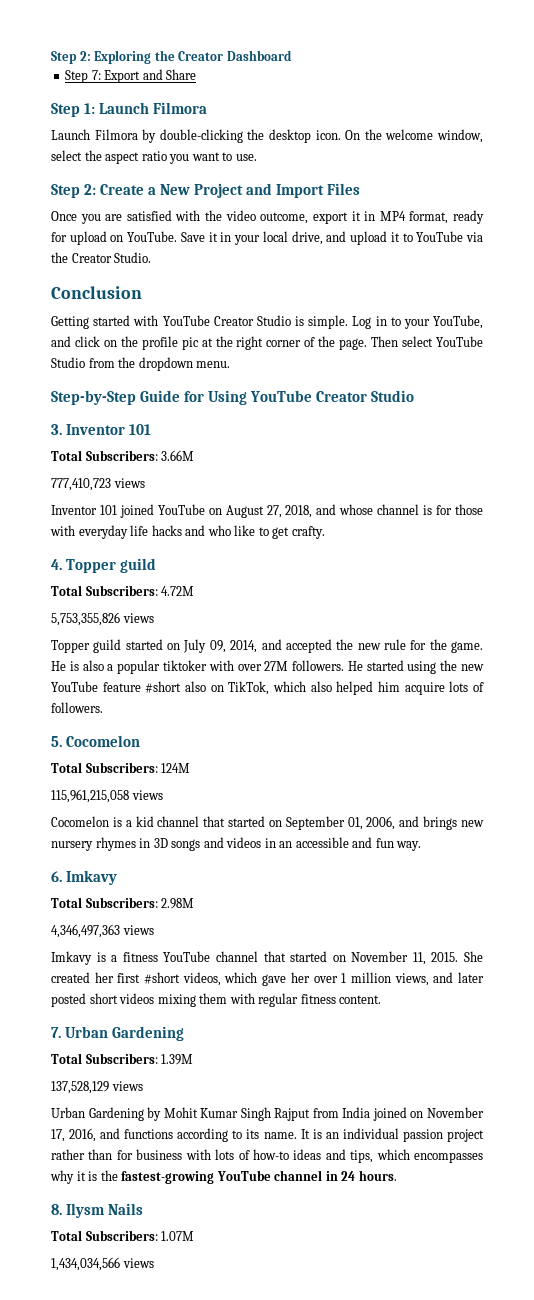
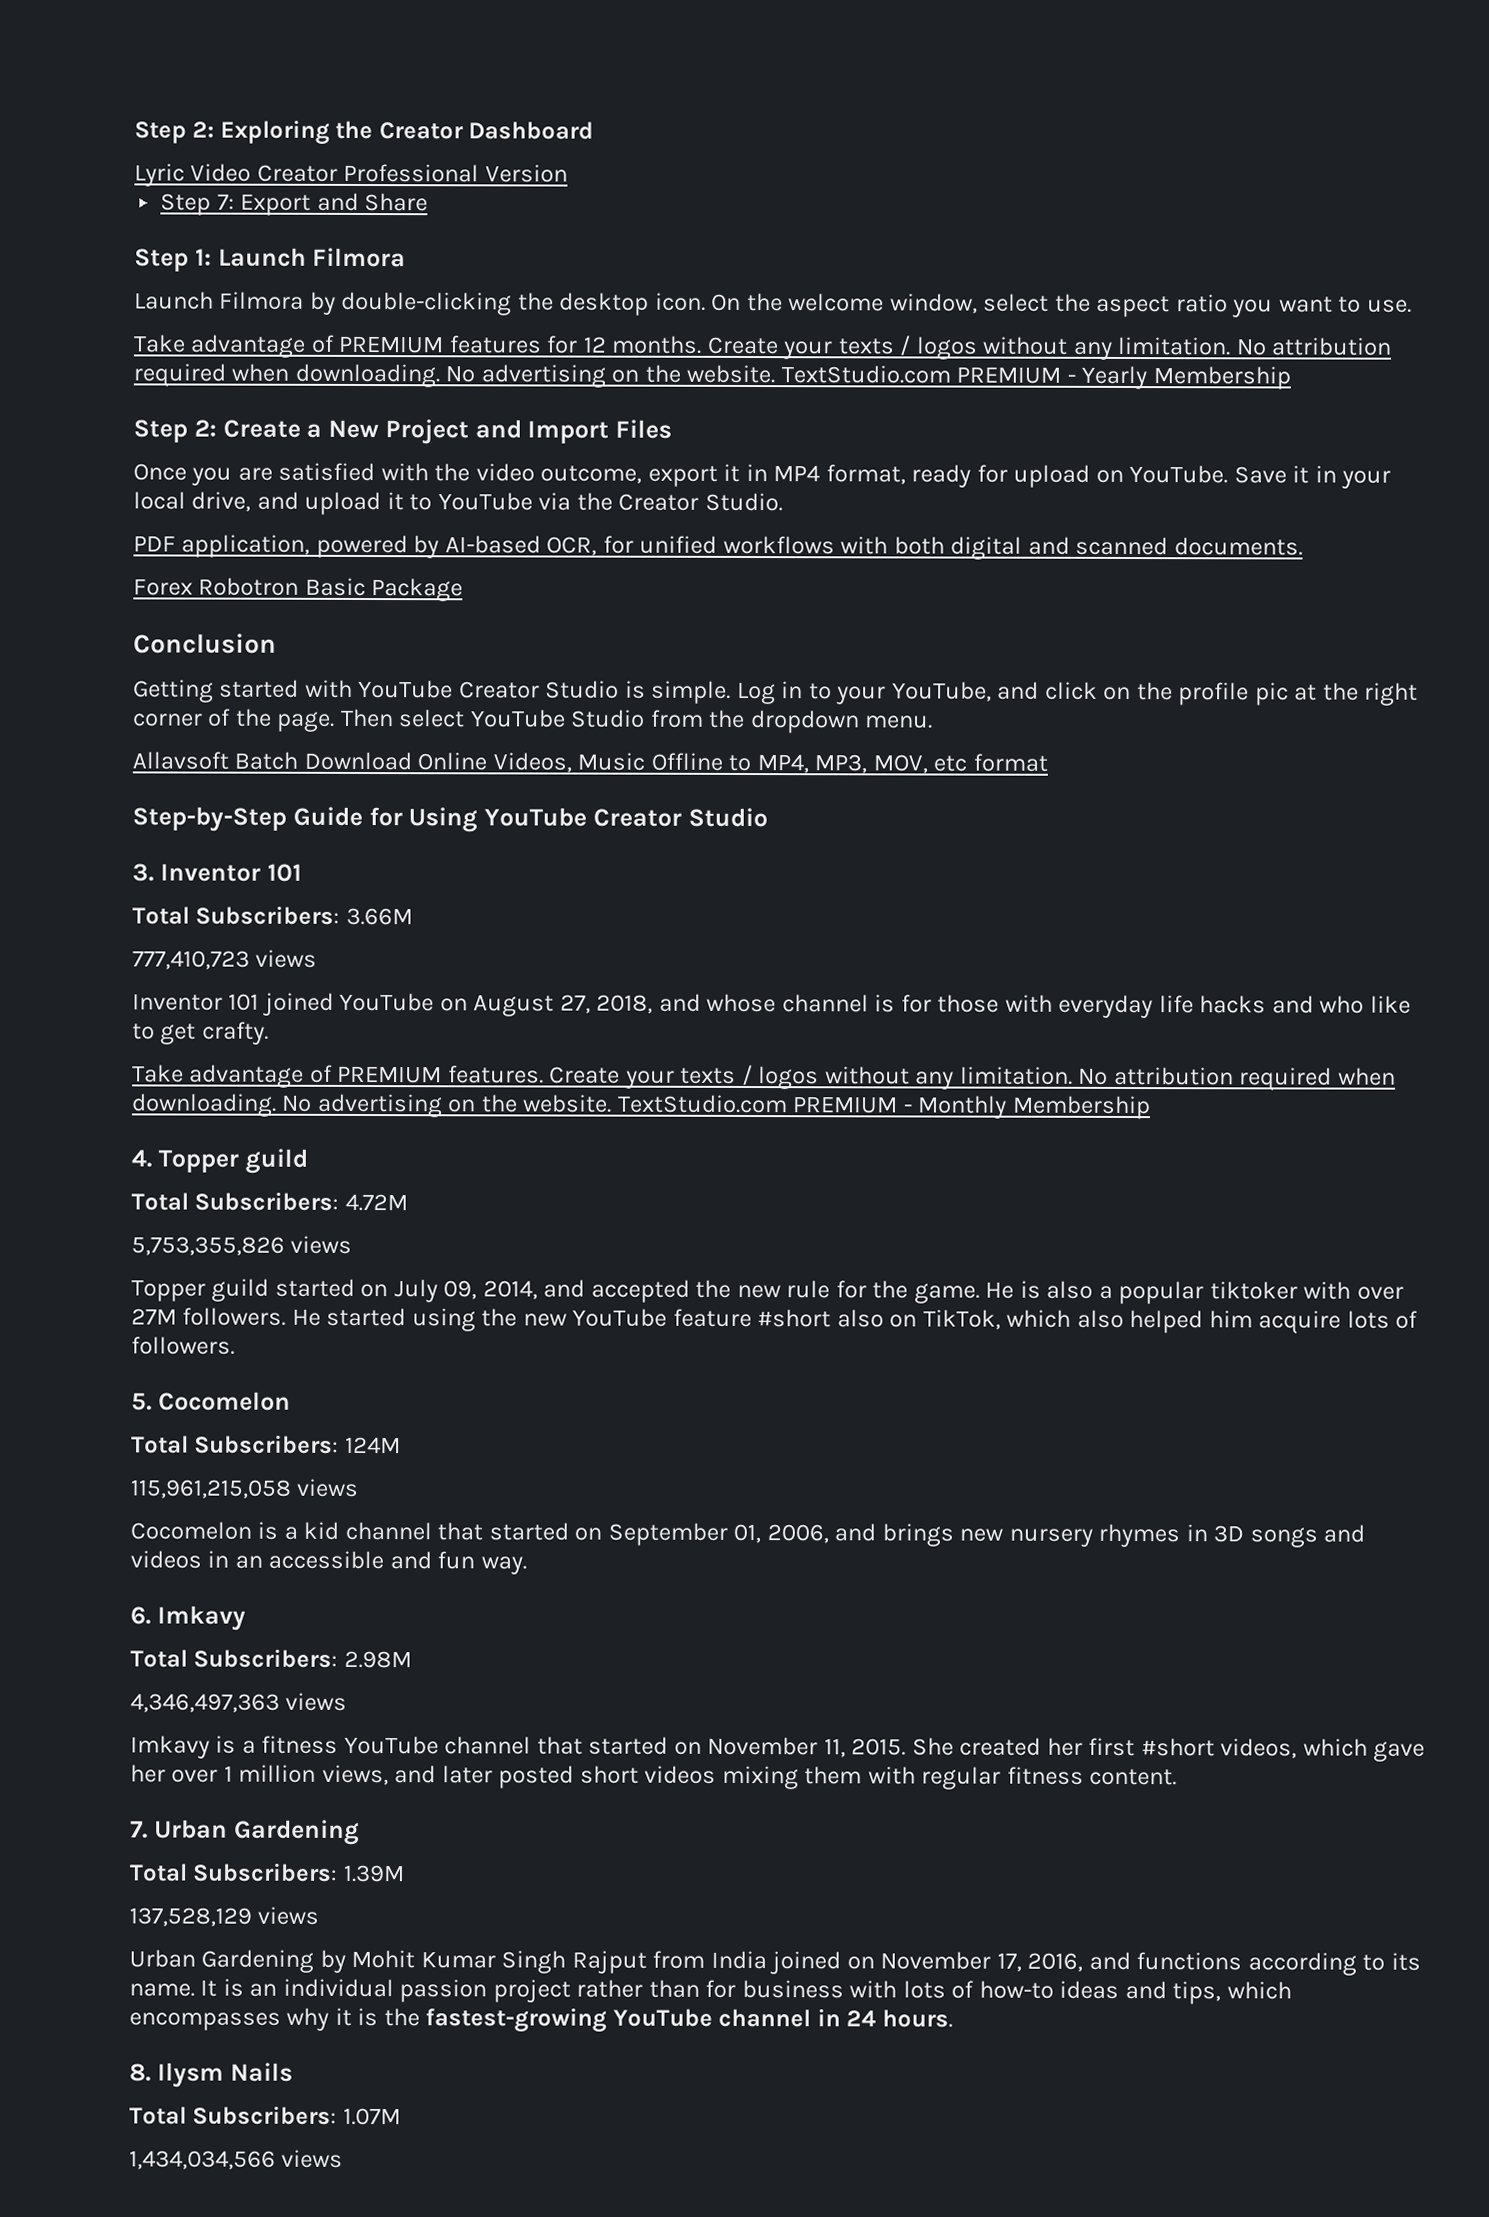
(292, 55) none -> [134,163,568,187] // Lyric Video Creator Professional Version
(257, 157) none -> [133,334,1393,360] [133,363,1291,390] // Take advantage of PREMIUM features for 12 months. Create your texts / logos without any limitation. No attribution required when downloading. No advertising on the website. TextStudio.com PREMIUM - Yearly Membership
(152, 257) none -> [133,534,1303,560] [133,577,464,602] // PDF application, powered by AI-based OCR, for unified workflows with both digital and scanned documents. // Forex Robotron Basic Package
(231, 364) none -> [132,751,1048,774] // Allavsoft Batch Download Online Videos, Music Offline to MP4, MP3, MOV, etc format
(325, 532) none -> [132,1064,1396,1091] [131,1093,1151,1120] // Take advantage of PREMIUM features. Create your texts / logos without any limitation. No attribution required when downloading. No advertising on the website. TextStudio.com PREMIUM - Monthly Membership

